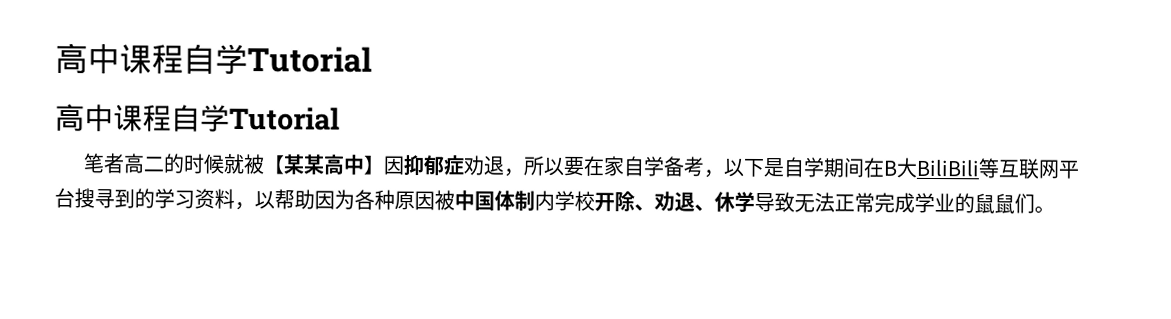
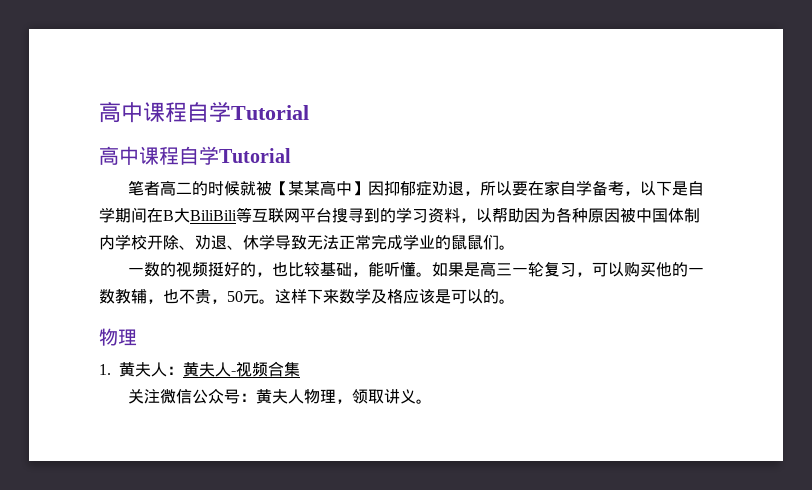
(1055, 209) none -> [128,261,705,277] [99,288,515,304] [99,328,137,346] [99,361,300,377] [128,389,433,404] // 一数的视频挺好的，也比较基础，能听懂。如果是高三一轮复习，可以购买他的一数教辅，也不贵，50元。这样下来数学及格应该是可以的。 // 物理 // 1.黄夫人：黄夫人-视频合集 // 关注微信公众号：黄夫人物理，领取讲义。

